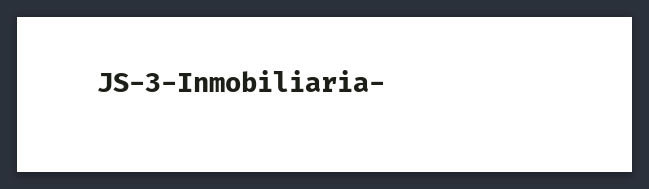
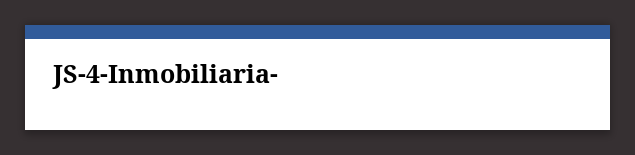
[97,70,385,92] JS-3-Inmobiliaria- -> [52,64,278,89] JS-4-Inmobiliaria-

